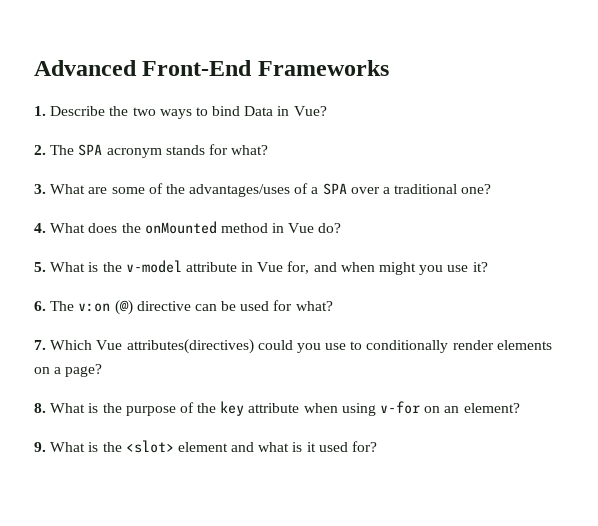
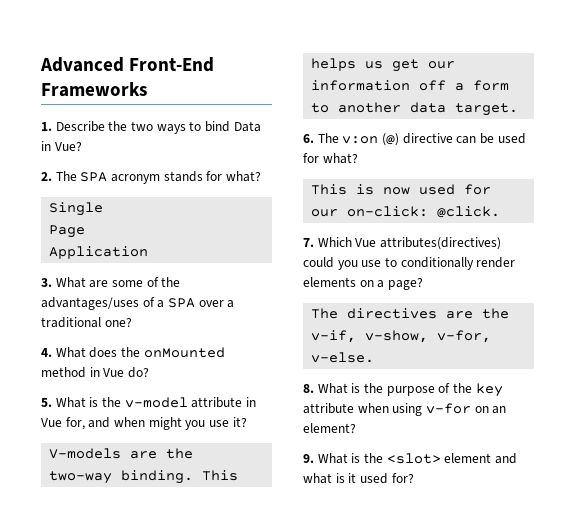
(269, 150) none -> [49,202,104,216] [49,225,86,238] [49,246,149,259] // Single // Page // Application
(488, 267) none -> [49,448,194,459] [49,470,239,484] [311,58,456,72] [311,80,510,91] [311,102,519,116] // V-models are the two-way binding. This helps us get our information off a form to another data target.
(333, 306) none -> [311,184,492,195] [311,206,501,218] // This is now used for our on-click: @click.
(103, 370) none -> [311,308,510,319] [311,330,492,343] [311,352,375,363] // The directives are the v-if, v-show, v-for, v-else.

